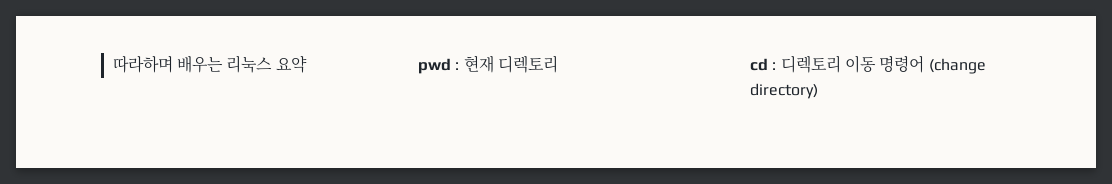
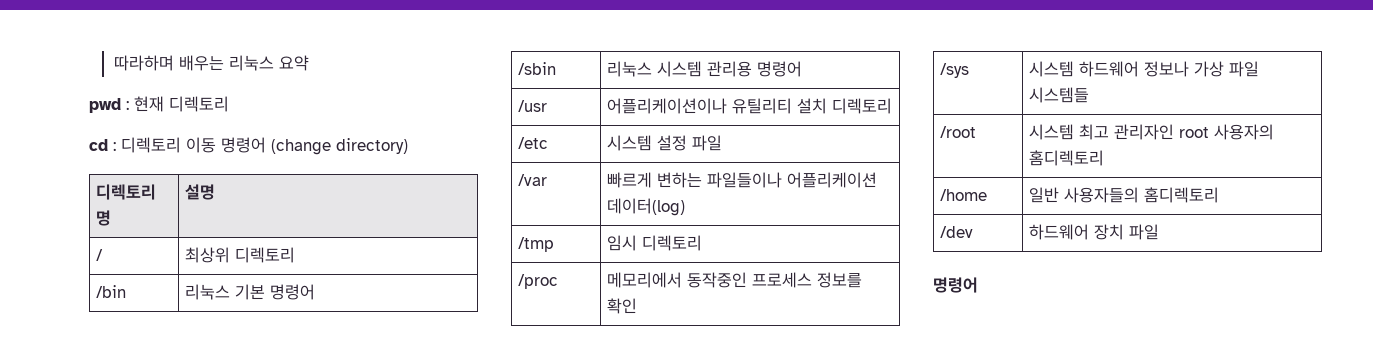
(818, 91) none -> [95,184,156,200] [95,210,111,226] [184,184,215,200] [95,249,103,261] [184,247,295,263] [95,285,126,298] [184,284,315,300] [517,62,556,75] [606,61,802,77] [517,100,547,112] [606,98,892,114] [517,137,548,149] [606,135,722,151] [517,174,547,186] [606,172,877,188] [606,198,685,216] [517,237,554,252] [606,235,702,251] [517,274,558,289] [606,272,862,288] [606,298,637,314] [939,63,969,78] [1028,61,1259,77] [1028,87,1089,103] [939,126,976,138] [1028,124,1274,140] [1028,150,1104,166] [939,189,987,201] [1028,187,1219,203] [939,226,973,238] [1028,224,1159,240] [933,277,978,293] // 디렉토리 명 | 설명 // / | 최상위 디렉토리 // /bin | 리눅스 기본 명령어 // /sbin | 리눅스 시스템 관리용 명령어 // /usr | 어플리케이션이나 유틸리티 설치 디렉토리 // /etc | 시스템 설정 파일 // /var | 빠르게 변하는 파일들이나 어플리케이션 데이터(log) // /tmp | 임시 디렉토리 // /proc | 메모리에서 동작중인 프로세스 정보를 확인 // /sys | 시스템 하드웨어 정보나 가상 파일 시스템들 // /root | 시스템 최고 관리자인 root 사용자의 홈디렉토리 // /home | 일반 사용자들의 홈디렉토리 // /dev | 하드웨어 장치 파일 // 명령어

